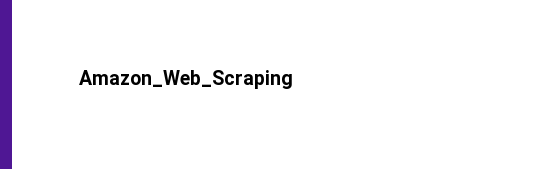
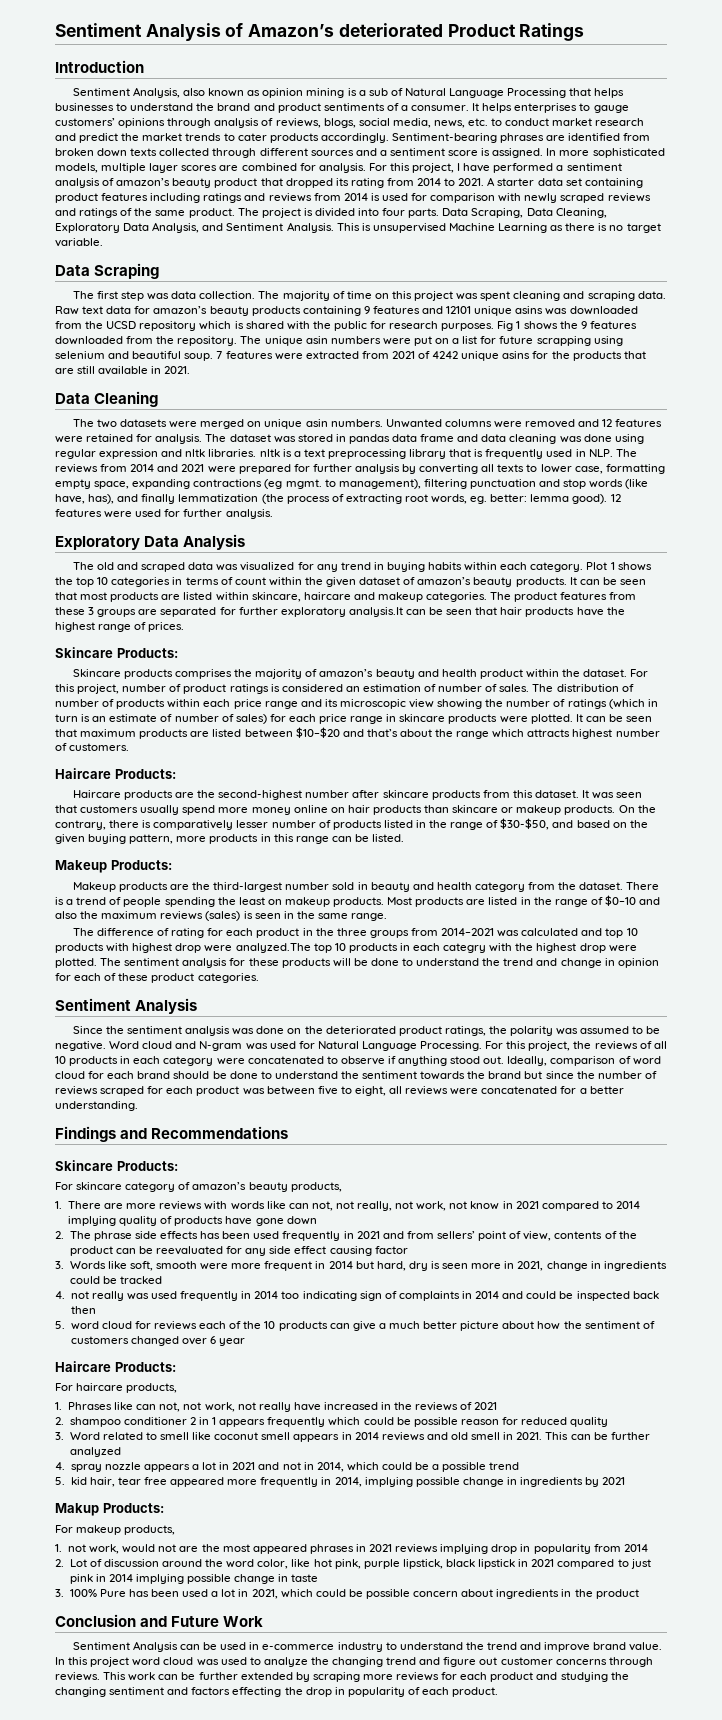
[79,70,293,89] Amazon_Web_Scraping -> [55,23,585,41] [55,60,144,73] [72,87,625,98] [55,103,629,113] [55,118,645,128] [55,133,651,143] [55,148,665,158] [55,163,622,173] [55,177,643,188] [55,193,651,203] [55,208,607,218] [55,222,661,233] [55,238,103,247] [55,263,160,279] [72,291,666,301] [55,306,638,316] [55,321,637,331] [55,336,623,346] [55,351,646,361] [55,366,191,375] [55,391,159,407] [72,419,663,429] [55,434,644,444] [55,449,637,459] [55,464,665,474] [55,479,649,489] [55,494,621,504] [55,509,273,519] [55,534,246,550] [72,562,652,572] [55,577,646,587] [55,592,637,602] [55,607,625,617] [55,622,185,632] [55,647,178,658] [72,669,649,679] [55,684,634,694] [55,699,658,709] [55,714,653,724] [55,727,660,739] [55,743,130,751] [55,768,176,779] [72,790,643,800] [55,805,656,815] [55,818,648,830] [55,834,405,844] [55,860,172,873] [72,882,660,892] [55,895,661,907] [55,911,388,921] [72,928,638,938] [55,943,637,953] [55,958,659,968] [55,973,259,983] [55,998,198,1014] [72,1026,661,1036] [55,1041,667,1051] [55,1056,661,1066] [55,1071,657,1080] [55,1086,624,1096] [55,1101,138,1111] [55,1126,289,1142] [55,1160,178,1171] [55,1182,342,1192] [55,1201,640,1211] [67,1216,317,1226] [55,1231,637,1241] [69,1246,408,1256] [55,1261,667,1271] [69,1276,162,1284] [55,1291,659,1301] [70,1306,96,1314] [55,1321,655,1331] [70,1336,246,1346] [55,1361,176,1372] [55,1383,178,1393] [55,1402,498,1412] [55,1417,609,1427] [55,1432,650,1442] [69,1447,121,1457] [55,1462,520,1472] [55,1477,626,1487] [55,1503,164,1516] [55,1525,176,1535] [55,1544,648,1554] [55,1559,651,1569] [69,1574,319,1584] [55,1589,639,1599] [55,1614,264,1627] [72,1641,663,1652] [55,1657,653,1667] [55,1672,629,1682] [55,1687,499,1697] Sentiment Analysis of Amazon’s deteriorated Product Ratings // Introduction // Sentiment Analysis, also known as opinion mining is a sub of Natural Language Processing that helps businesses to understand the brand and product sentiments of a consumer. It helps enterprises to gauge customers’ opinions through analysis of reviews, blogs, social media, news, etc. to conduct market research and predict the market trends to cater products accordingly. Sentiment-bearing phrases are identified from broken down texts collected through different sources and a sentiment score is assigned. In more sophisticated models, multiple layer scores are combined for analysis. For this project, I have performed a sentiment analysis of amazon’s beauty product that dropped its rating from 2014 to 2021. A starter data set containing product features including ratings and reviews from 2014 is used for comparison with newly scraped reviews and ratings of the same product. The project is divided into four parts. Data Scraping, Data Cleaning, Exploratory Data Analysis, and Sentiment Analysis. This is unsupervised Machine Learning as there is no target variable. // Data Scraping // The first step was data collection. The majority of time on this project was spent cleaning and scraping data. Raw text data for amazon’s beauty products containing 9 features and 12101 unique asins was downloaded from the UCSD repository which is shared with the public for research purposes. Fig 1 shows the 9 features downloaded from the repository. The unique asin numbers were put on a list for future scrapping using selenium and beautiful soup. 7 features were extracted from 2021 of 4242 unique asins for the products that are still available in 2021. // Data Cleaning // The two datasets were merged on unique asin numbers. Unwanted columns were removed and 12 features were retained for analysis. The dataset was stored in pandas data frame and data cleaning was done using regular expression and nltk libraries. nltk is a text preprocessing library that is frequently used in NLP. The reviews from 2014 and 2021 were prepared for further analysis by converting all texts to lower case, formatting empty space, expanding contractions (eg mgmt. to management), filtering punctuation and stop words (like have, has), and finally lemmatization (the process of extracting root words, eg. better: lemma good). 12 features were used for further analysis. // Exploratory Data Analysis // The old and scraped data was visualized for any trend in buying habits within each category. Plot 1 shows the top 10 categories in terms of count within the given dataset of amazon’s beauty products. It can be seen that most products are listed within skincare, haircare and makeup categories. The product features from these 3 groups are separated for further exploratory analysis.It can be seen that hair products have the highest range of prices. // Skincare Products: // Skincare products comprises the majority of amazon’s beauty and health product within the dataset. For this project, number of product ratings is considered an estimation of number of sales. The distribution of number of products within each price range and its microscopic view showing the number of ratings (which in turn is an estimate of number of sales) for each price range in skincare products were plotted. It can be seen that maximum products are listed between $10–$20 and that’s about the range which attracts highest number of customers. // Haircare Products: // Haircare products are the second-highest number after skincare products from this dataset. It was seen that customers usually spend more money online on hair products than skincare or makeup products. On the contrary, there is comparatively lesser number of products listed in the range of $30-$50, and based on the given buying pattern, more products in this range can be listed. // Makeup Products: // Makeup products are the third-largest number sold in beauty and health category from the dataset. There is a trend of people spending the least on makeup products. Most products are listed in the range of $0–10 and also the maximum reviews (sales) is seen in the same range. // The difference of rating for each product in the three groups from 2014–2021 was calculated and top 10 products with highest drop were analyzed.The top 10 products in each categry with the highest drop were plotted. The sentiment analysis for these products will be done to understand the trend and change in opinion for each of these product categories. // Sentiment Analysis // Since the sentiment analysis was done on the deteriorated product ratings, the polarity was assumed to be negative. Word cloud and N-gram was used for Natural Language Processing. For this project, the reviews of all 10 products in each category were concatenated to observe if anything stood out. Ideally, comparison of word cloud for each brand should be done to understand the sentiment towards the brand but since the number of reviews scraped for each product was between five to eight, all reviews were concatenated for a better understanding. // Findings and Recommendations // Skincare Products: // For skincare category of amazon’s beauty products, // 1. There are more reviews with words like can not, not really, not work, not know in 2021 compared to 2014 implying quality of products have gone down // 2. The phrase side effects has been used frequently in 2021 and from sellers’ point of view, contents of the product can be reevaluated for any side effect causing factor // 3. Words like soft, smooth were more frequent in 2014 but hard, dry is seen more in 2021, change in ingredients could be tracked // 4. not really was used frequently in 2014 too indicating sign of complaints in 2014 and could be inspected back then // 5. word cloud for reviews each of the 10 products can give a much better picture about how the sentiment of customers changed over 6 year // Haircare Products: // For haircare products, // 1. Phrases like can not, not work, not really have increased in the reviews of 2021 // 2. shampoo conditioner 2 in 1 appears frequently which could be possible reason for reduced quality // 3. Word related to smell like coconut smell appears in 2014 reviews and old smell in 2021. This can be further analyzed // 4. spray nozzle appears a lot in 2021 and not in 2014, which could be a possible trend // 5. kid hair, tear free appeared more frequently in 2014, implying possible change in ingredients by 2021 // Makup Products: // For makeup products, // 1. not work, would not are the most appeared phrases in 2021 reviews implying drop in popularity from 2014 // 2. Lot of discussion around the word color, like hot pink, purple lipstick, black lipstick in 2021 compared to just pink in 2014 implying possible change in taste // 3. 100% Pure has been used a lot in 2021, which could be possible concern about ingredients in the product // Conclusion and Future Work // Sentiment Analysis can be used in e-commerce industry to understand the trend and improve brand value. In this project word cloud was used to analyze the changing trend and figure out customer concerns through reviews. This work can be further extended by scraping more reviews for each product and studying the changing sentiment and factors effecting the drop in popularity of each product.

